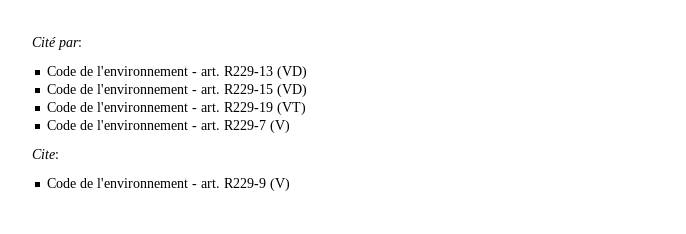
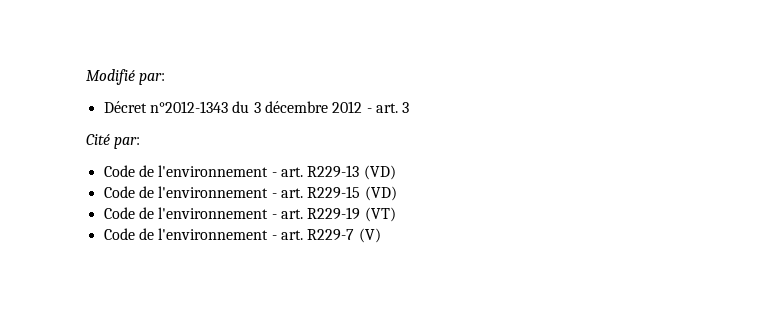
(32, 42) none -> [86,69,166,85] [103,101,410,113] Modifié par: // Décret n°2012-1343 du 3 décembre 2012 - art. 3 //
[32,149,59,159] [47,178,291,191] // Cite: // Code de l'environnement - art. R229-9 (V) -> (381, 235) none

